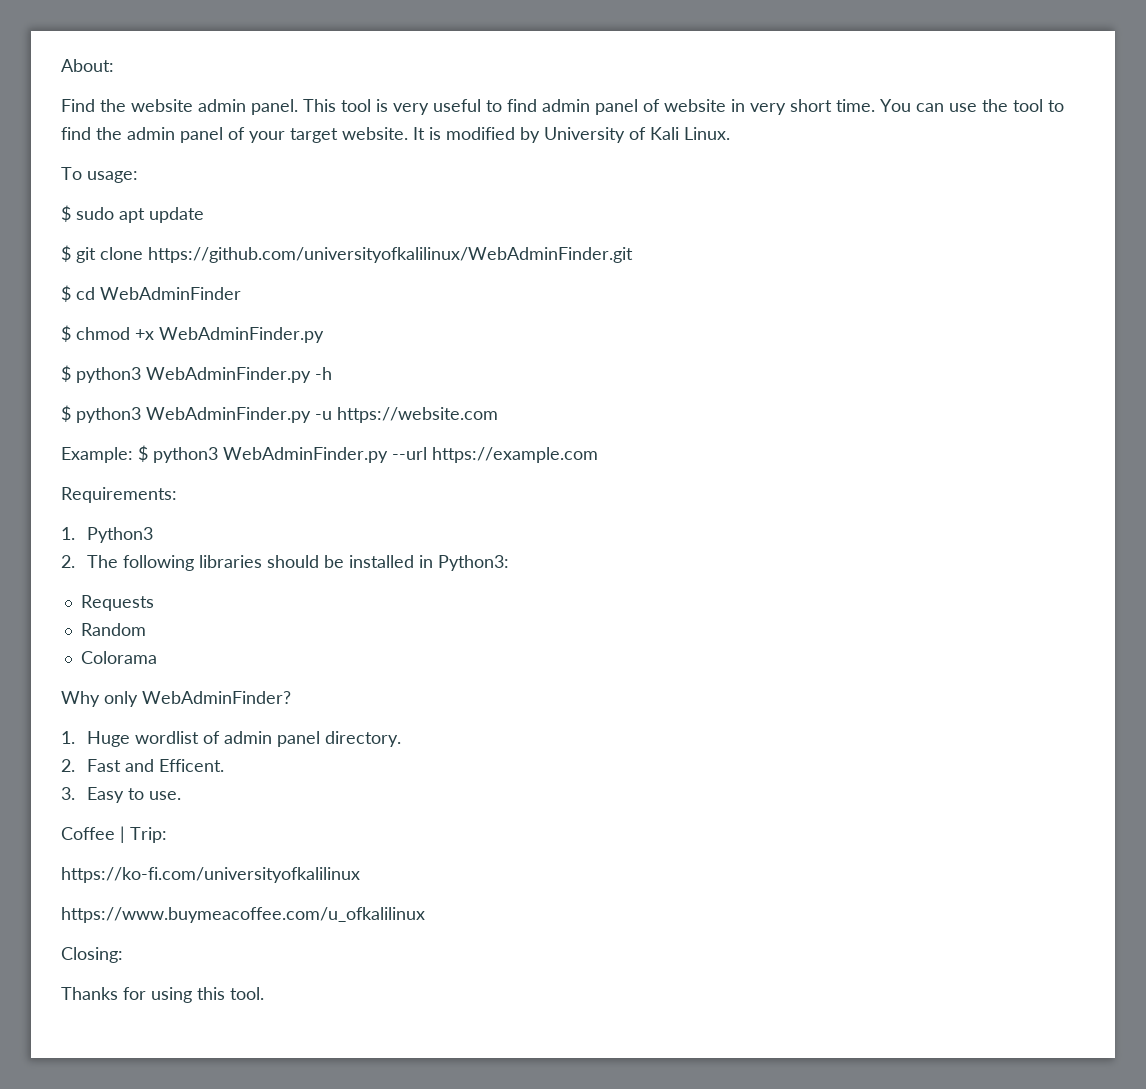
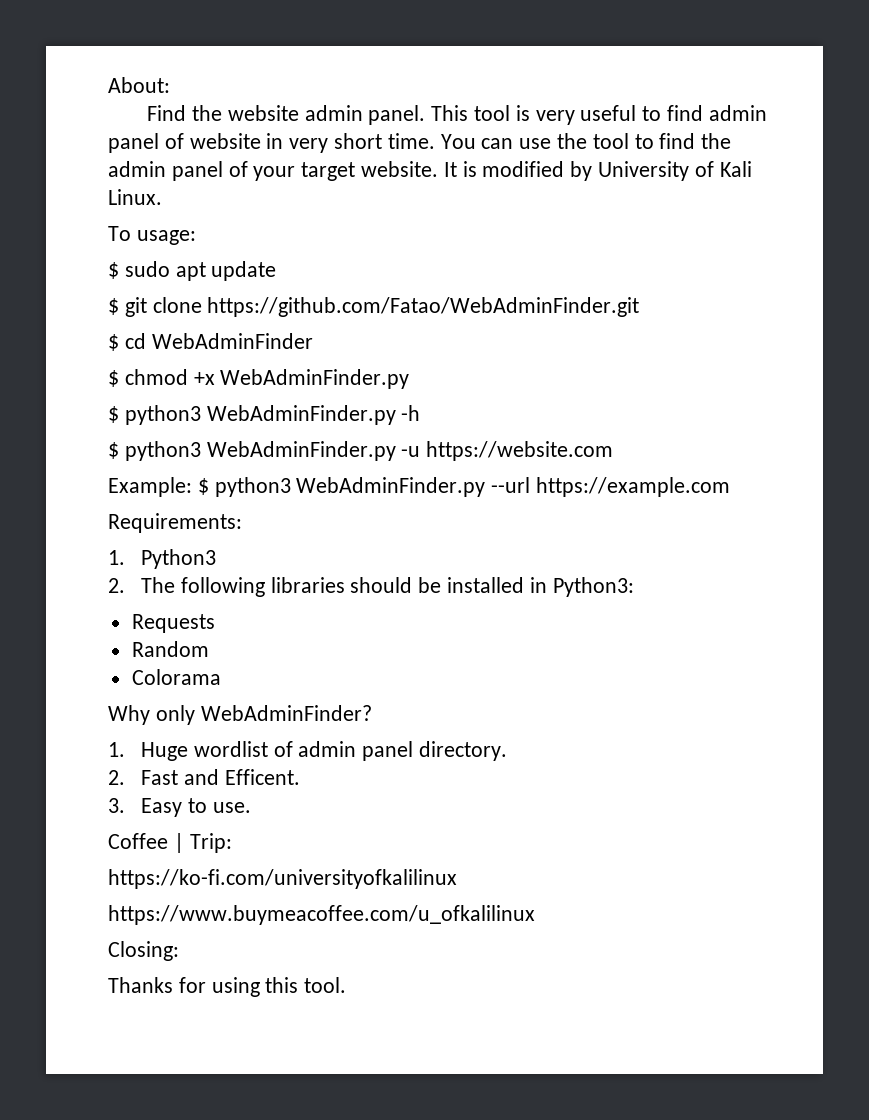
[148,247,633,263] https://github.com/universityofkalilinux/WebAdminFinder.git -> [207,297,640,317] https://github.com/Fatao/WebAdminFinder.git

